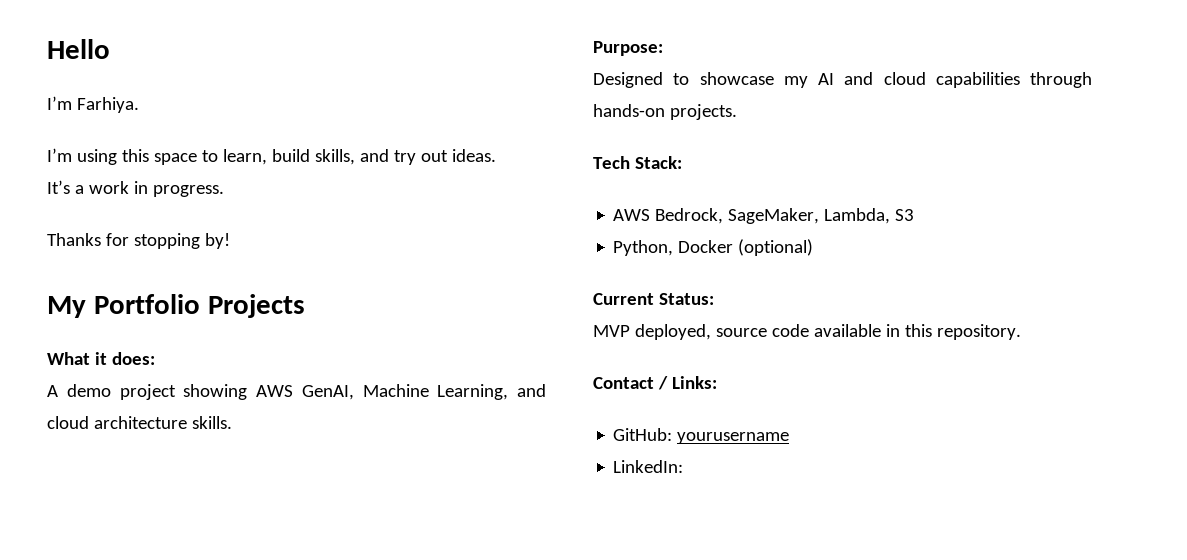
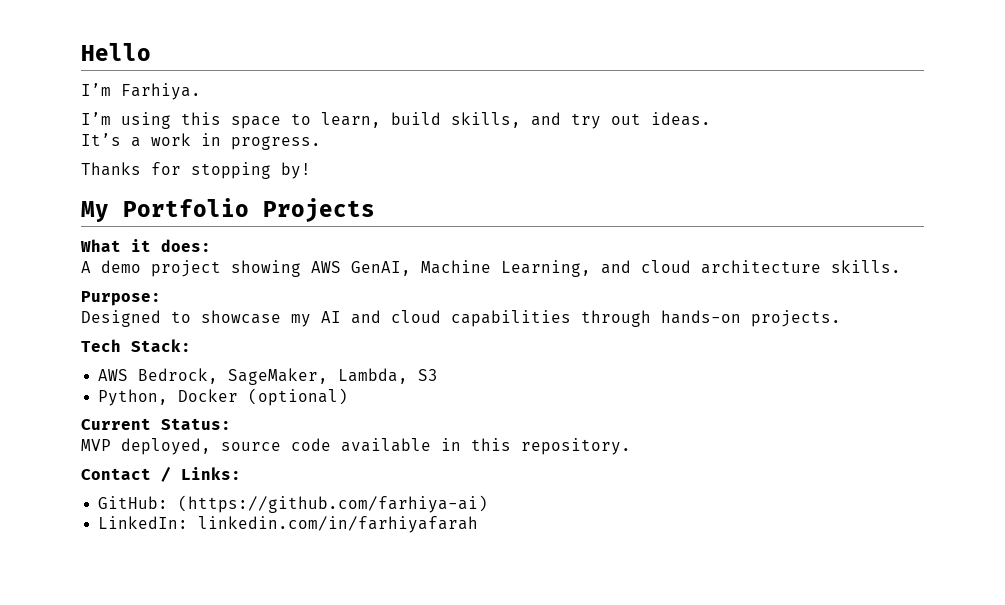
[677,432,790,444] yourusername -> [178,495,489,513] (https://github.com/farhiya-ai)
(684, 466) none -> [198,516,479,533] linkedin.com/in/farhiyafarah

